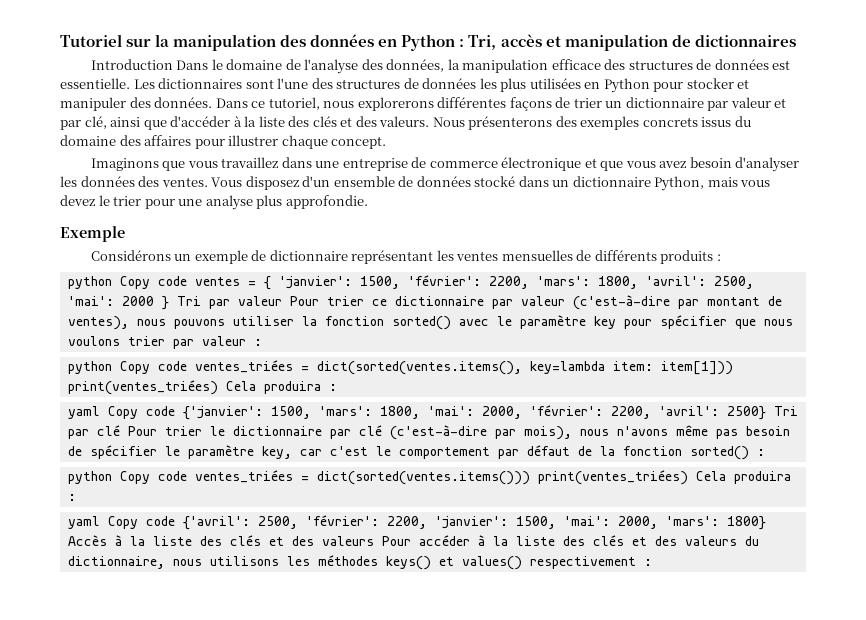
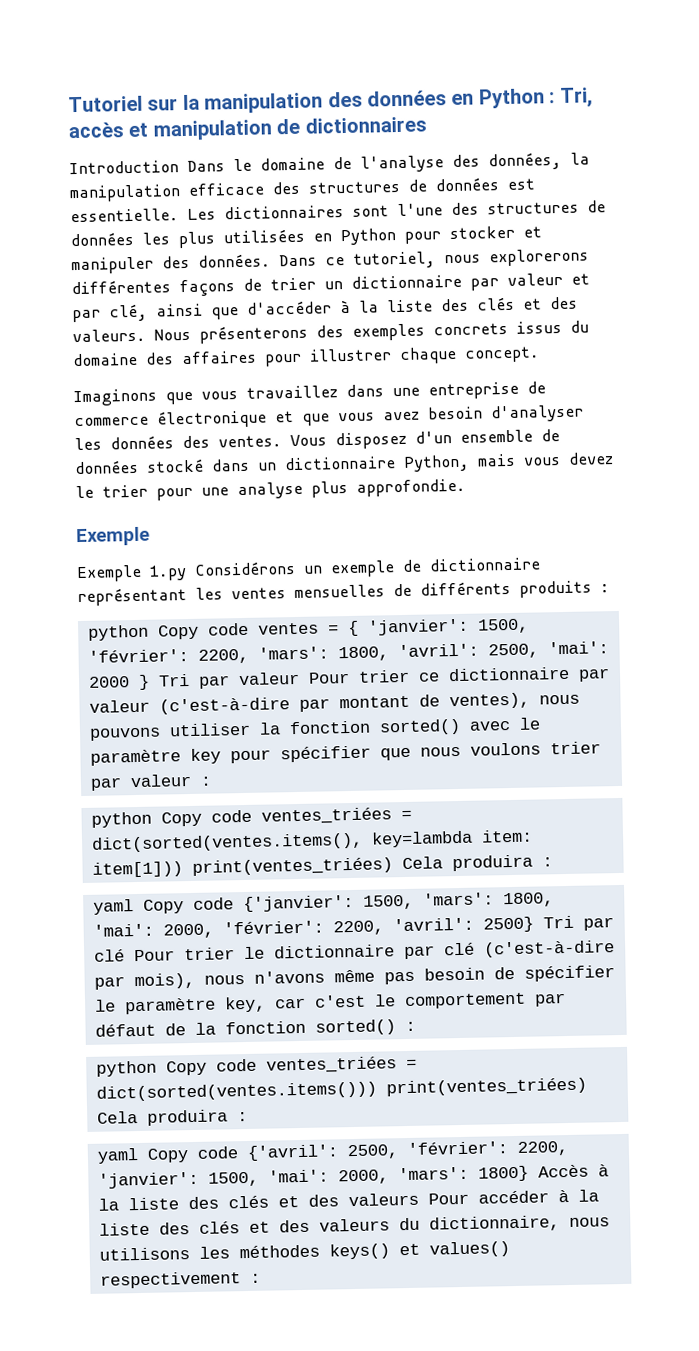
(125, 234) none -> [76,564,187,583] Exemple 1.py

